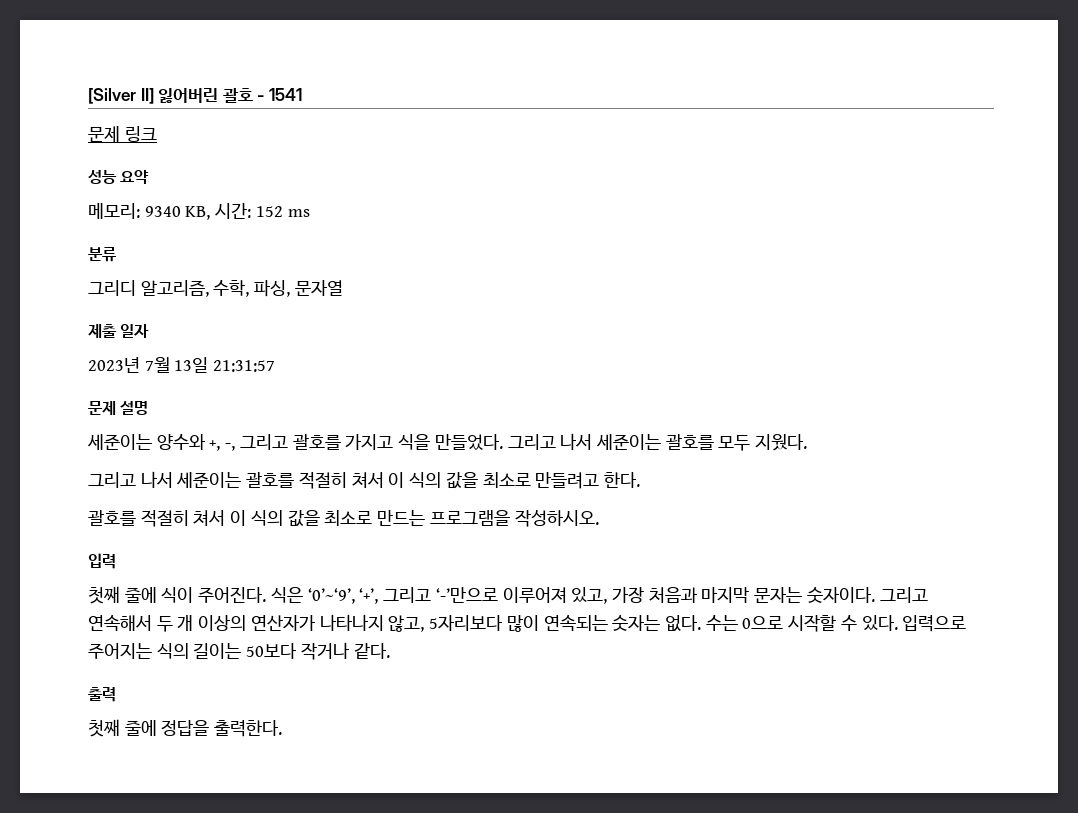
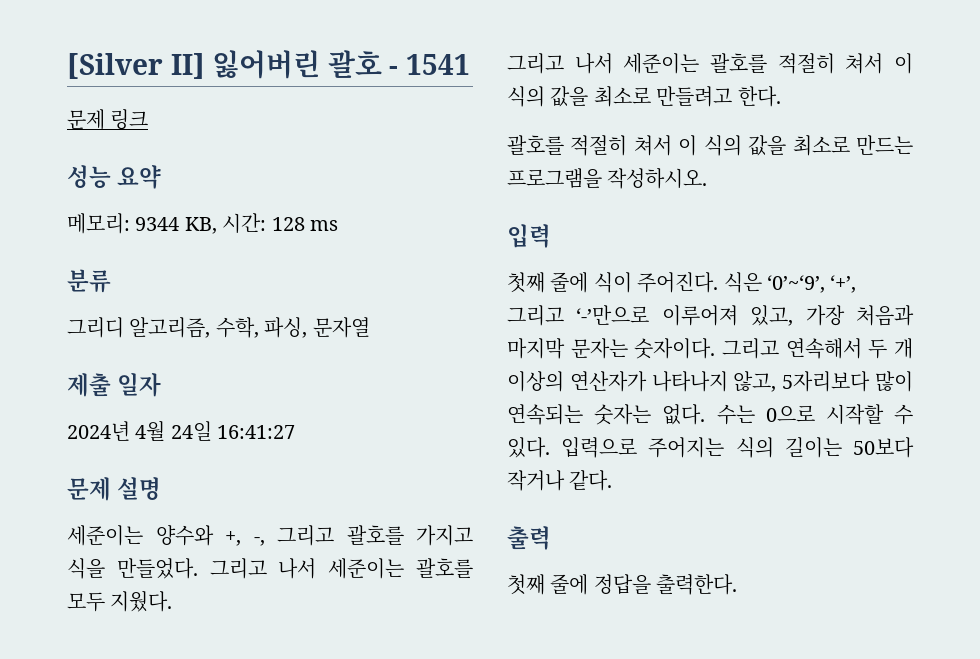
[144,206,181,217] 9340 -> [135,217,180,231] 9344
[255,206,283,217] 152 -> [271,217,305,231] 128
[88,357,276,373] 2023년 7월 13일 21:31:57 -> [67,420,296,441] 2024년 4월 24일 16:41:27

